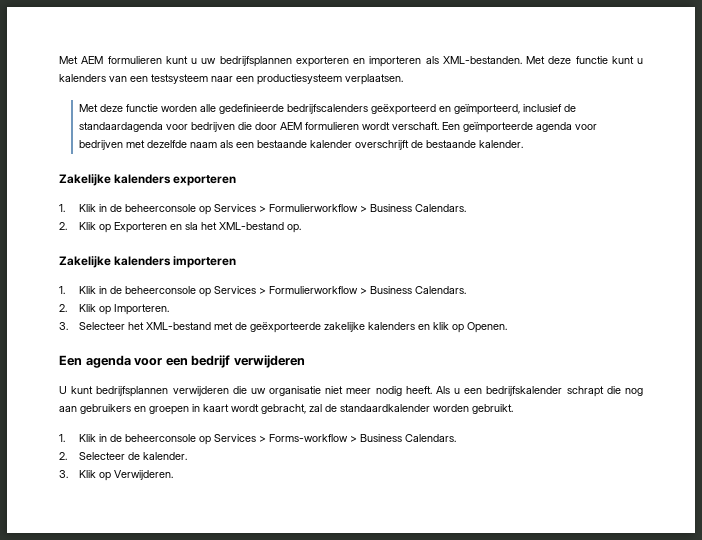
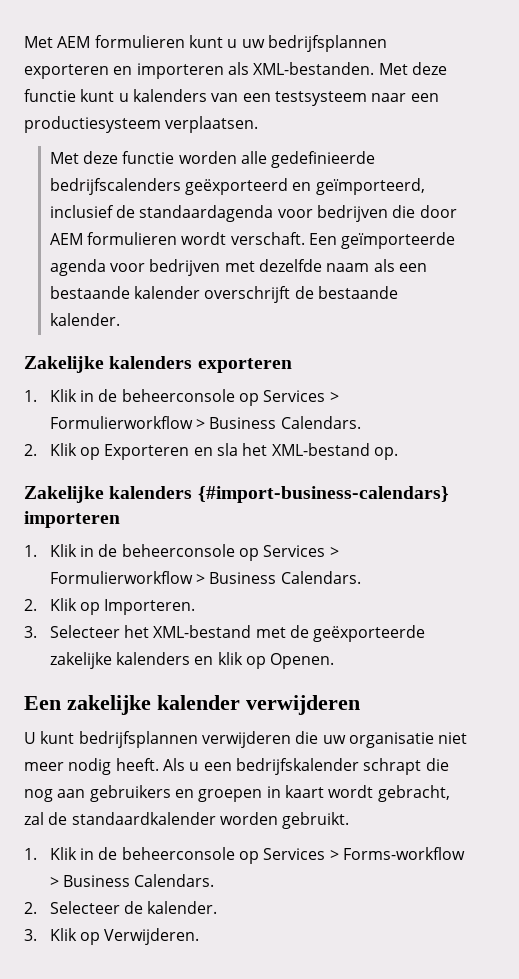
(172, 261) none -> [197,486,449,503] {#import-business-calendars}
[85,355,231,368] agenda voor een bedrijf -> [67,695,240,715] zakelijke kalender

